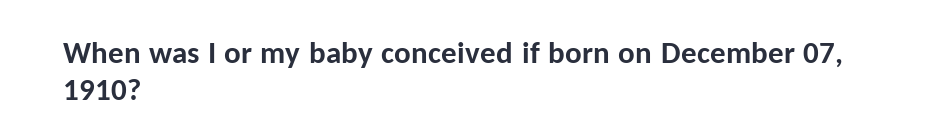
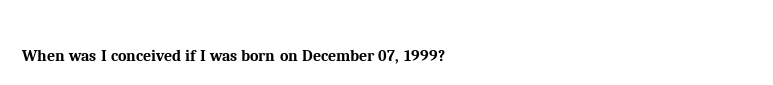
[224,42,540,68] or my baby conceived if -> [110,49,237,61] conceived if I was
[63,79,141,100] 1910? -> [403,50,445,61] 1999?

